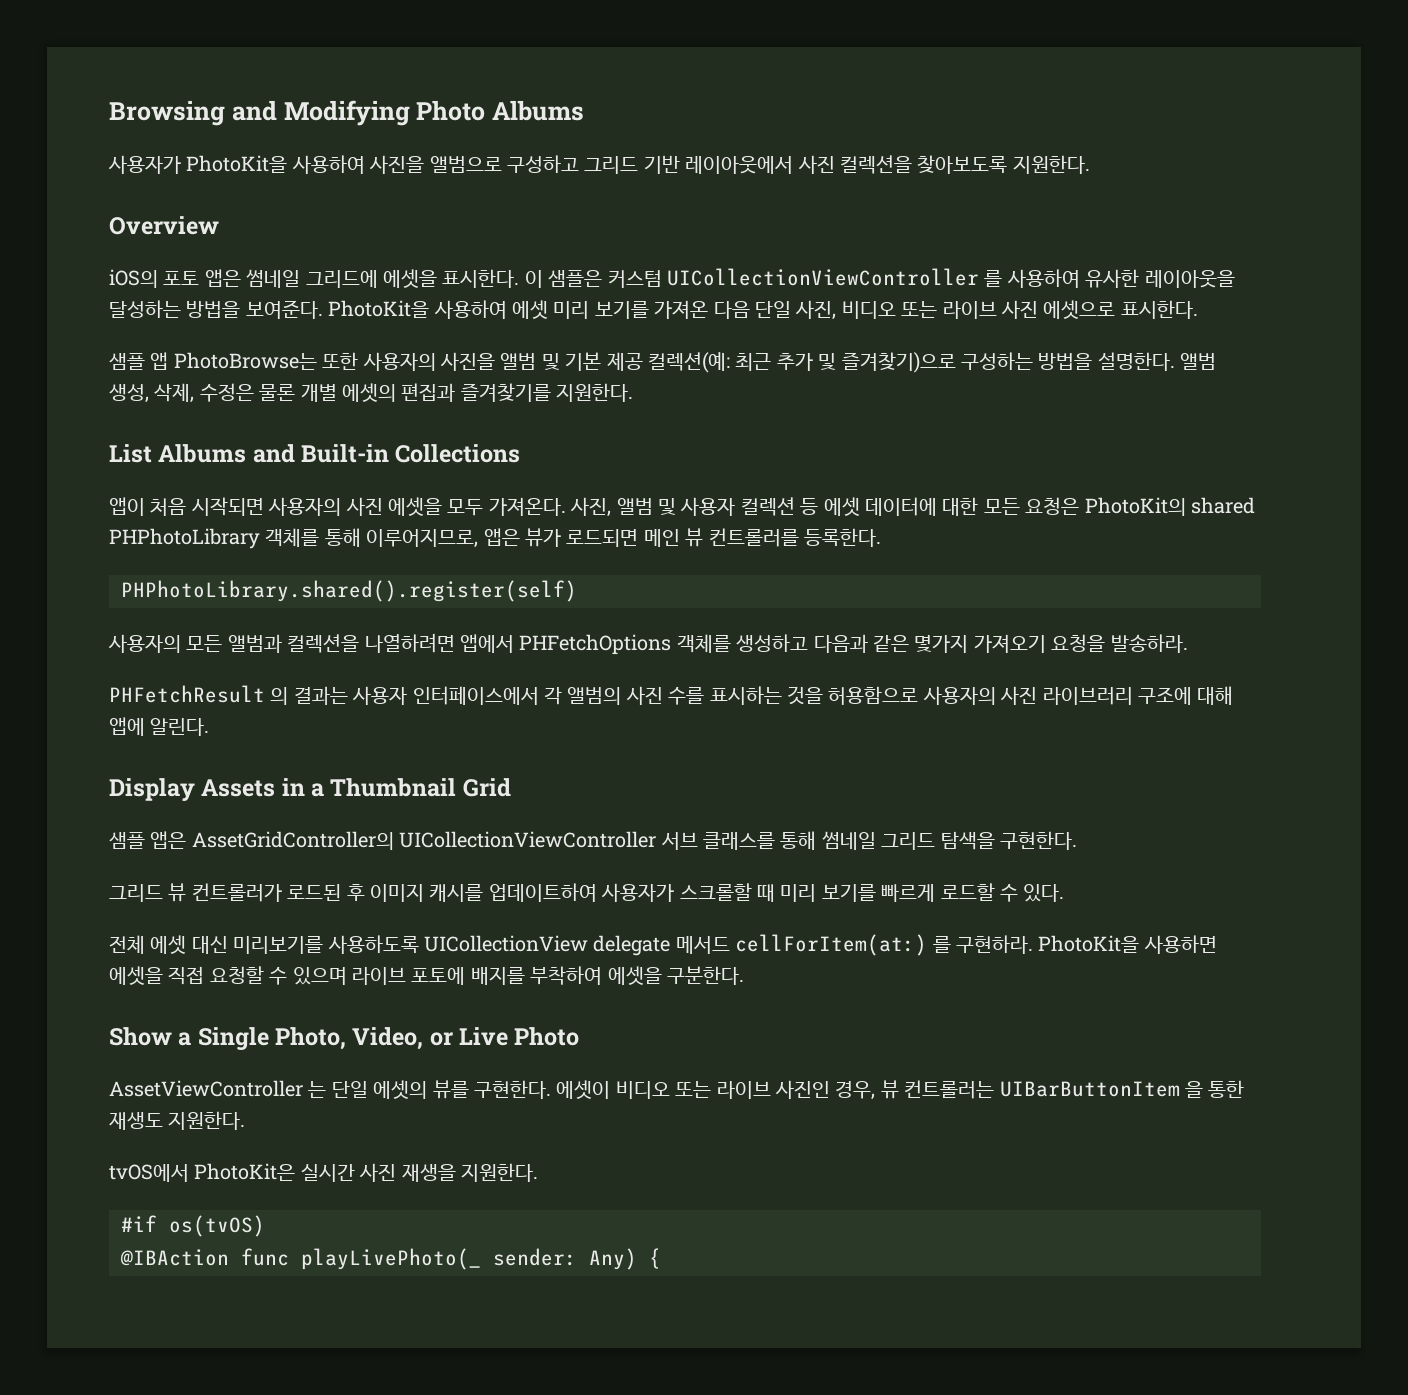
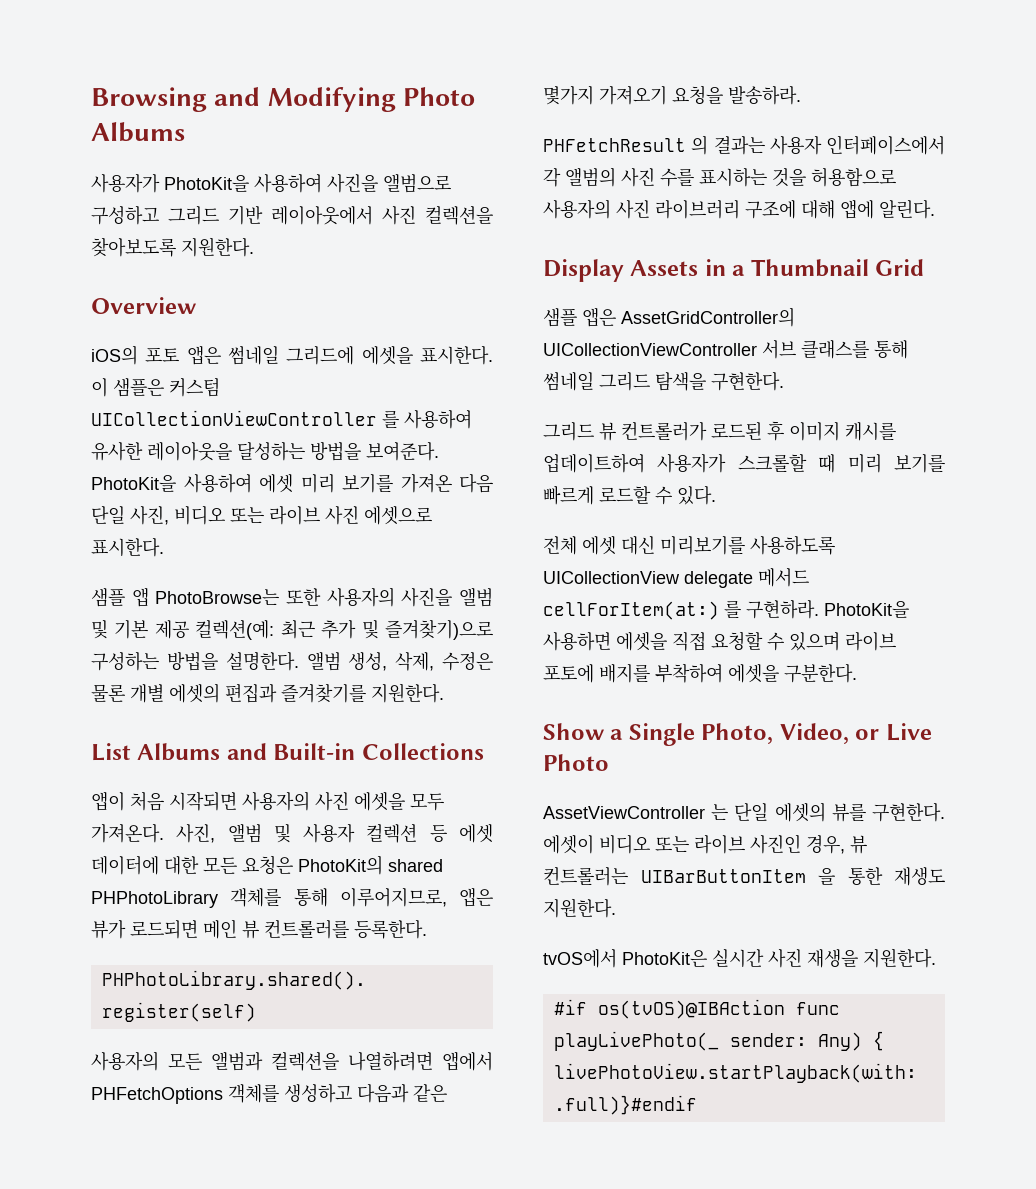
[169,1215,265,1237] [120,1249,229,1266] os(tvOS) // @IBAction -> [597,999,785,1019] os(tvOS)@IBAction
(661, 1258) none -> [553,1063,917,1083] [553,1095,697,1115] livePhotoView.startPlayback(with: .full)}#endif

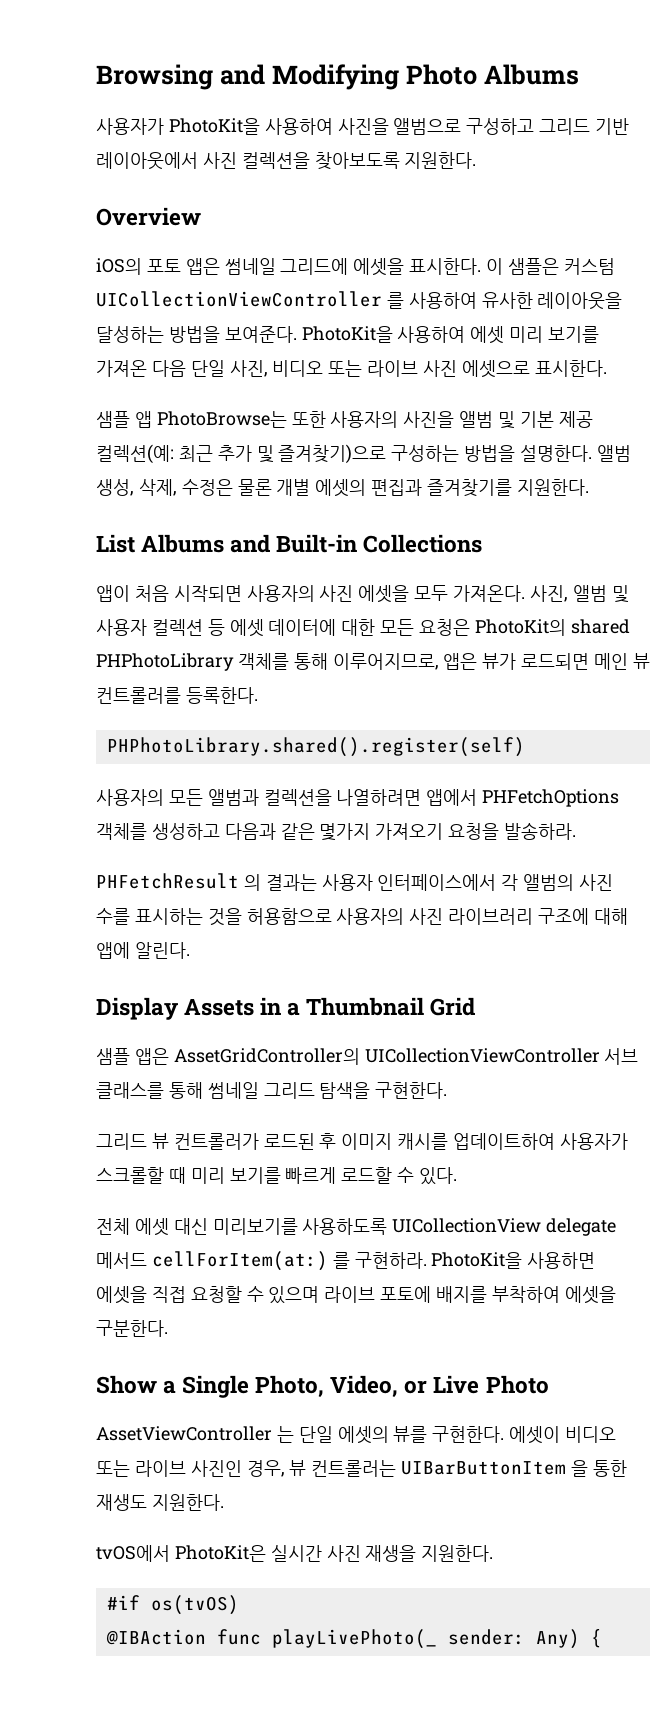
[597,999,785,1019] os(tvOS)@IBAction -> [150,1595,239,1615] [105,1629,206,1645] os(tvOS) // @IBAction
[553,1063,917,1083] [553,1095,697,1115] livePhotoView.startPlayback(with: .full)}#endif -> (602, 1638) none

